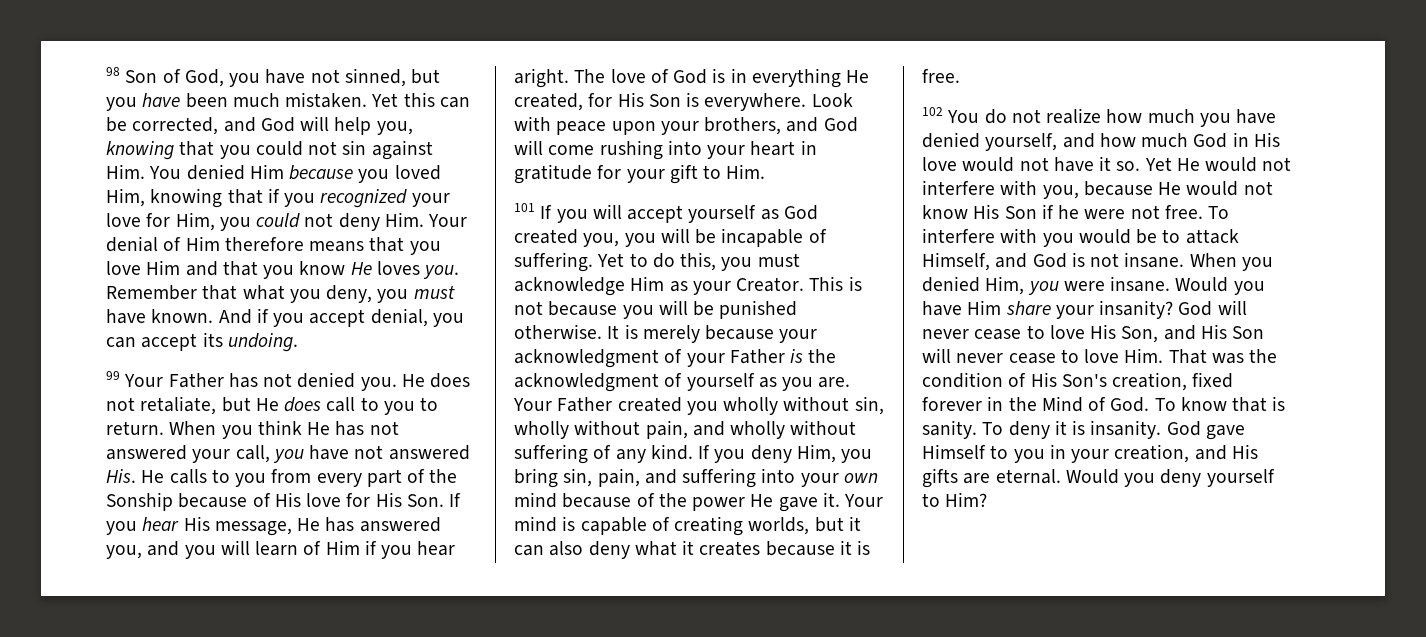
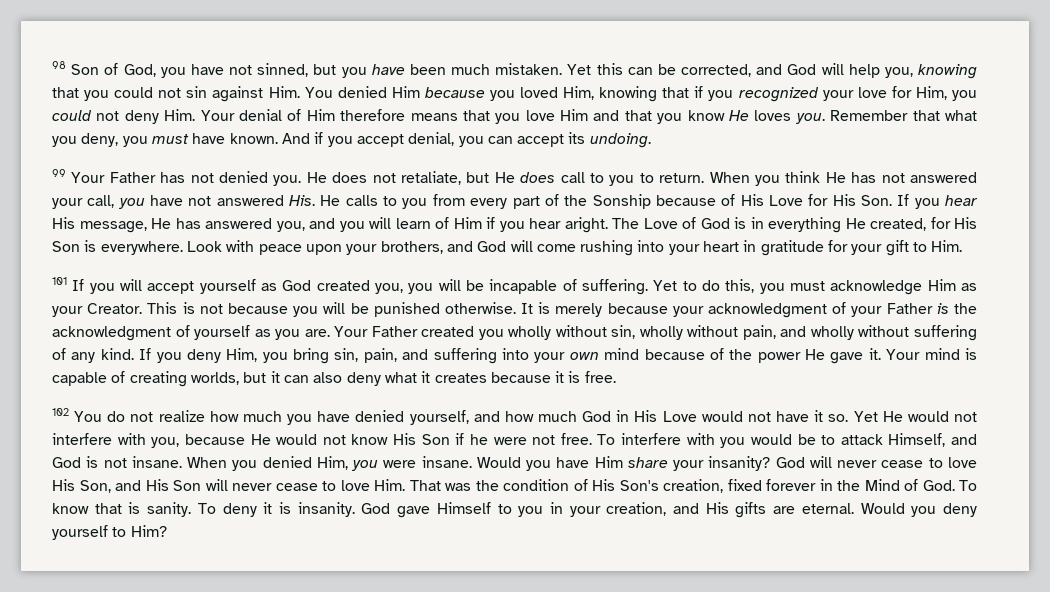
[306,493,342,507] love -> [768,195,803,206] Love
[610,69,646,83] love -> [643,218,678,229] Love
[922,157,957,171] love -> [662,411,697,422] Love

